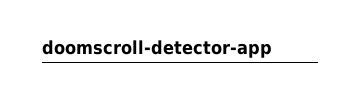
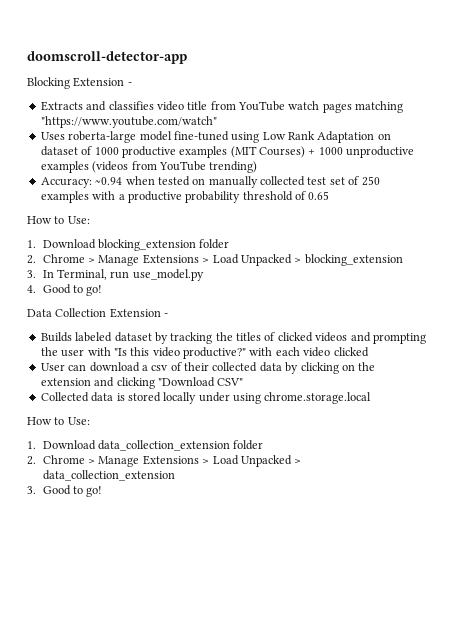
(272, 49) none -> [27,77,132,89] [40,101,404,113] [40,116,217,128] [40,131,391,143] [40,146,415,158] [40,161,258,173] [40,176,380,188] [40,191,330,203] [27,216,90,224] [27,239,230,251] [27,254,403,266] [27,269,204,281] [27,284,103,296] [27,308,169,318] [40,332,426,344] [40,347,369,359] [40,362,376,374] [40,377,244,389] [40,392,372,404] [27,417,90,425] [27,440,264,451] [27,455,302,467] [42,470,175,481] [27,485,103,497] // Blocking Extension - // Extracts and classifies video title from YouTube watch pages matching "https://www.youtube.com/watch" // Uses roberta-large model fine-tuned using Low Rank Adaptation on dataset of 1000 productive examples (MIT Courses) + 1000 unproductive examples (videos from YouTube trending) // Accuracy: ~0.94 when tested on manually collected test set of 250 examples with a productive probability threshold of 0.65 // How to Use: // 1. Download blocking_extension folder // 2. Chrome > Manage Extensions > Load Unpacked > blocking_extension // 3. In Terminal, run use_model.py // 4. Good to go! // Data Collection Extension - // Builds labeled dataset by tracking the titles of clicked videos and prompting the user with "Is this video productive?" with each video clicked // User can download a csv of their collected data by clicking on the extension and clicking "Download CSV" // Collected data is stored locally under using chrome.storage.local // How to Use: // 1. Download data_collection_extension folder // 2. Chrome > Manage Extensions > Load Unpacked > data_collection_extension // 3. Good to go!

